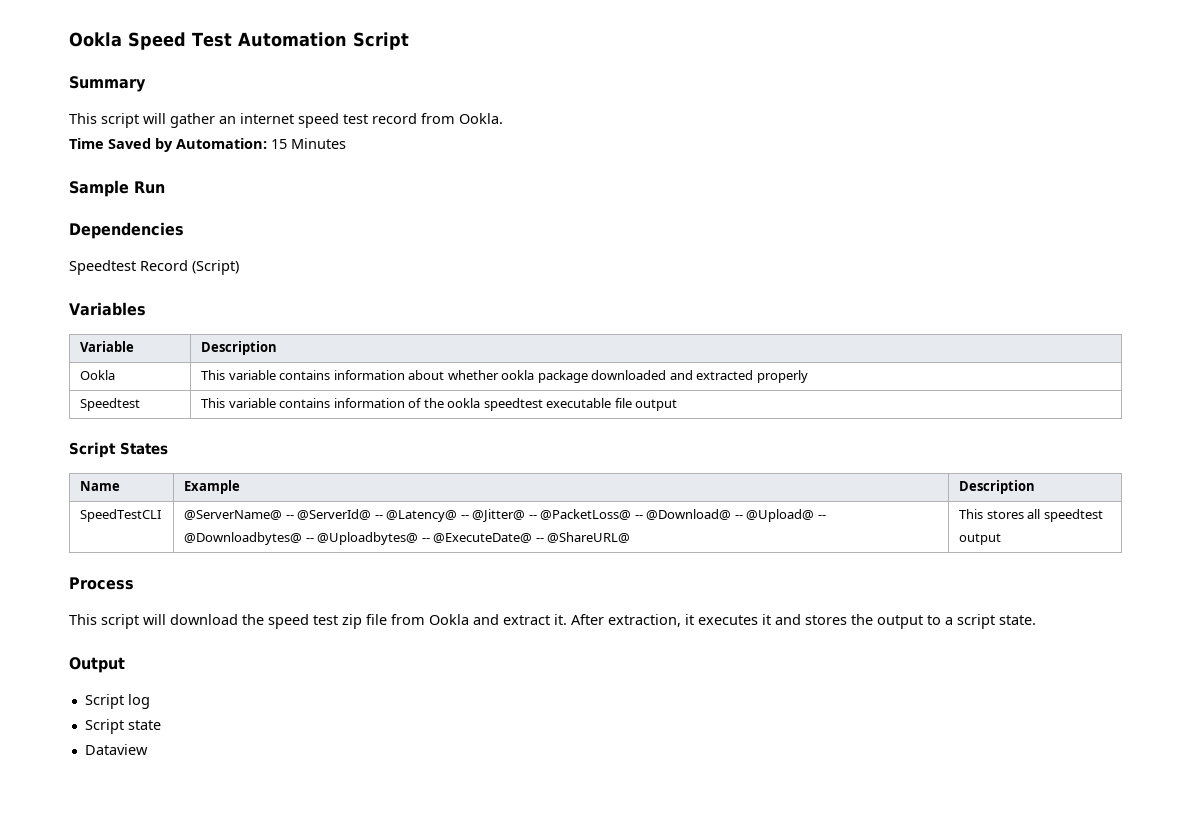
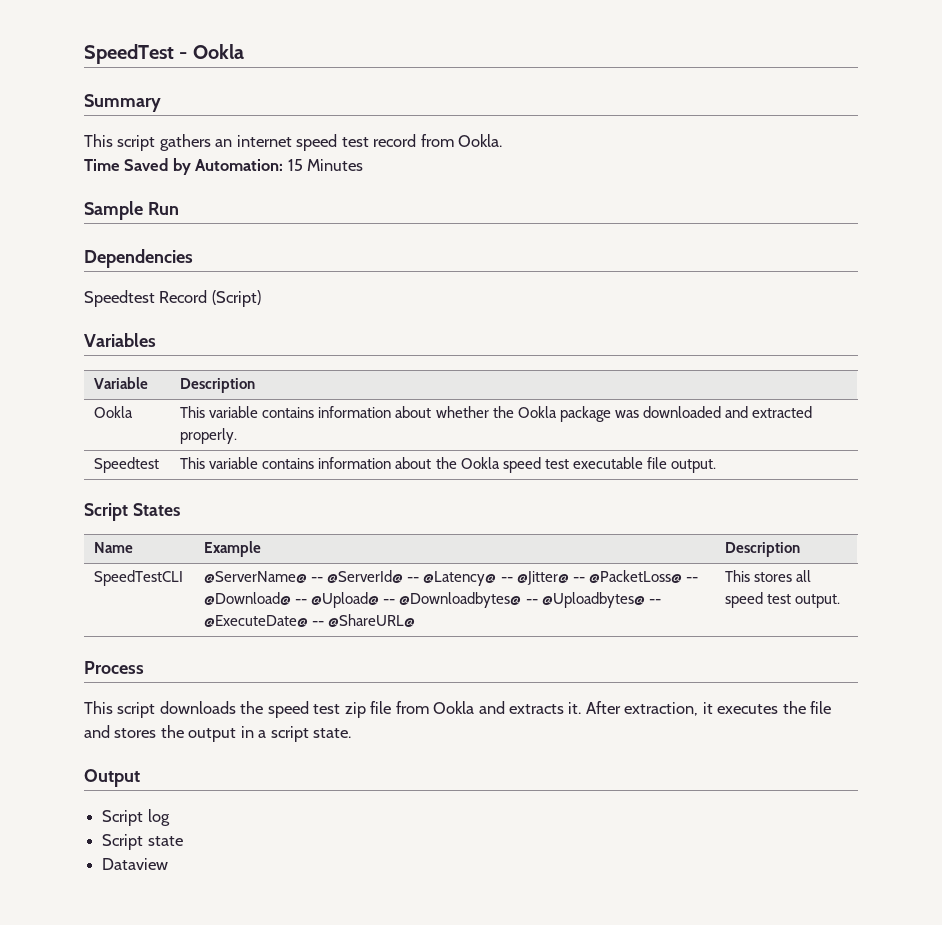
[69,32,409,50] Ookla Speed Test Automation Script -> [84,44,244,64] SpeedTest - Ookla
[143,113,215,128] will gather -> [159,134,211,151] gathers
[501,370,588,383] ookla package -> [492,406,639,422] the Ookla package was
[756,370,808,383] properly -> [180,428,238,444] properly.
[408,398,543,411] of the ookla speedtest -> [395,457,569,473] about the Ookla speed test
[635,399,678,411] output -> [670,459,716,473] output.
[1043,509,1103,522] [959,533,1002,545] speedtest output -> [725,592,841,608] speed test output.
[143,614,238,625] will download -> [159,701,236,714] downloads
[503,615,550,625] extract -> [509,704,565,714] extracts
[762,614,771,625] it -> [782,701,832,714] the file
[927,615,941,625] to -> [240,726,254,738] in

